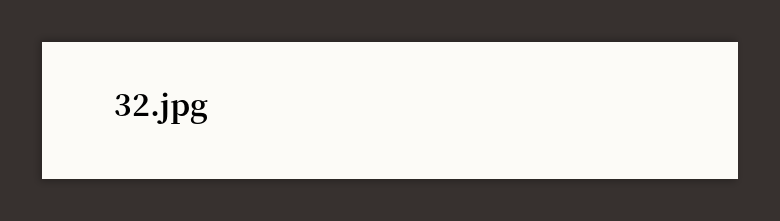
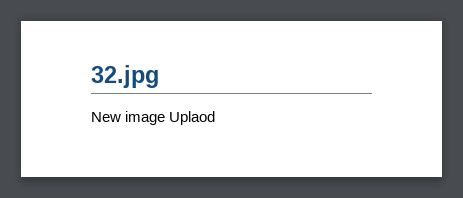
(208, 108) none -> [91,111,216,125] // New image Uplaod

